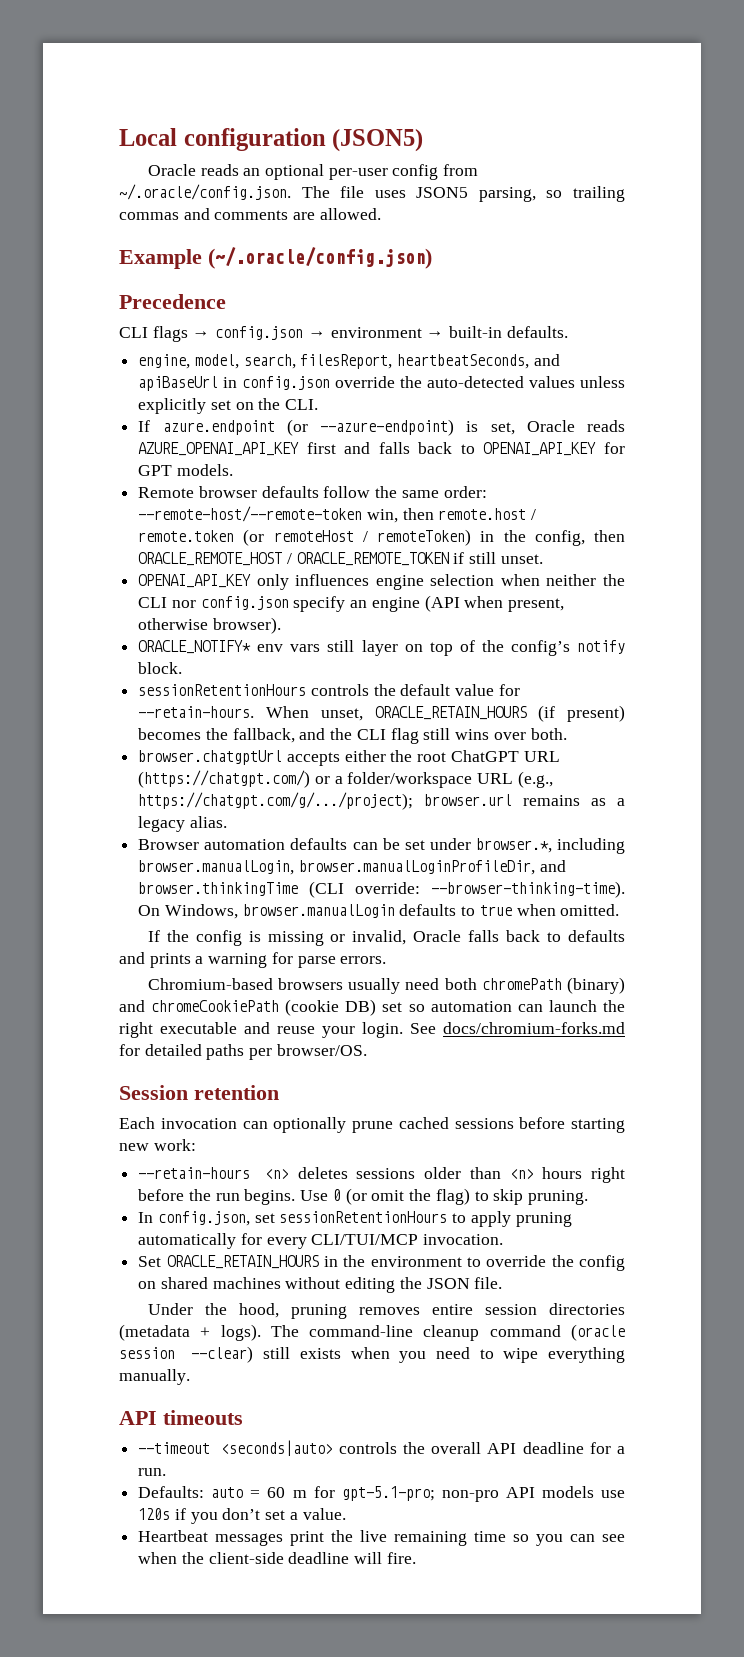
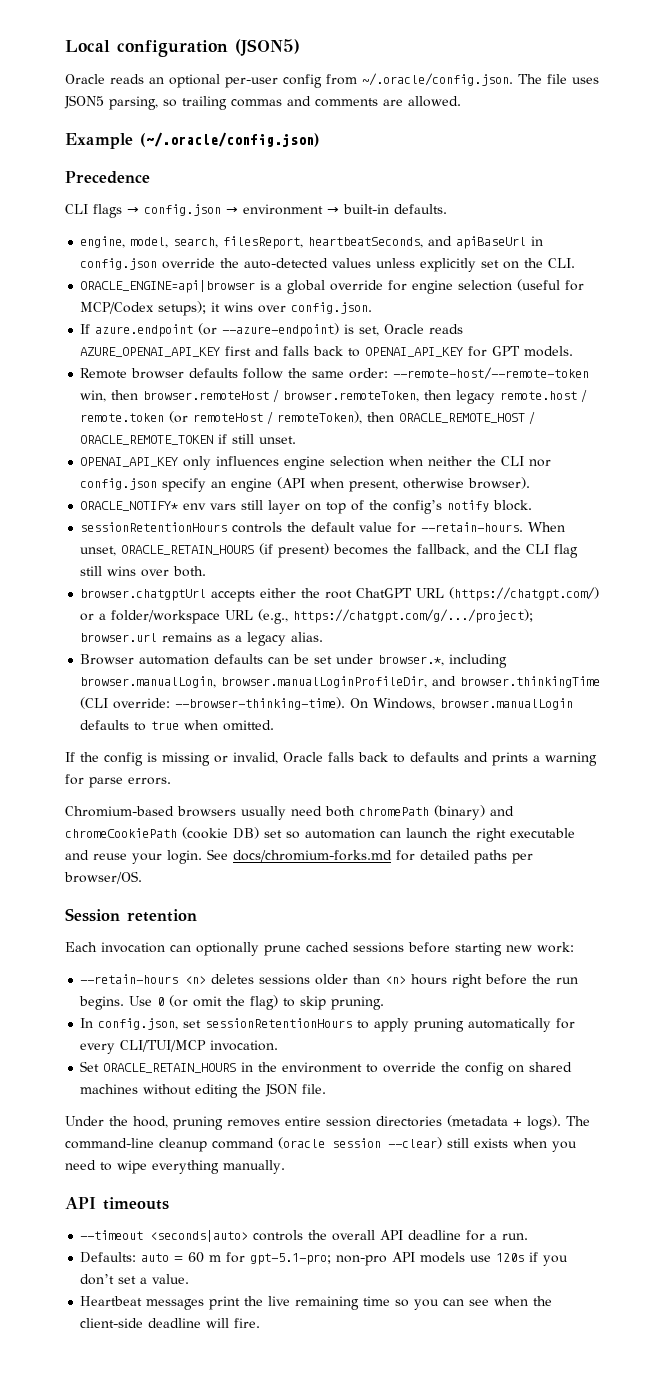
(319, 404) none -> [80,279,585,294] [80,301,373,316] // ORACLE_ENGINE=api|browser is a global override for engine selection (useful for MCP/Codex setups); it wins over config.json.
(434, 514) none -> [143,390,496,404] browser.remoteHost / browser.remoteToken, then legacy
[377,529,585,546] remoteToken) in the config, -> [277,411,363,424] remoteToken),

